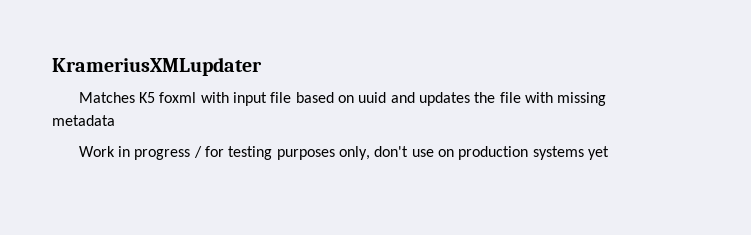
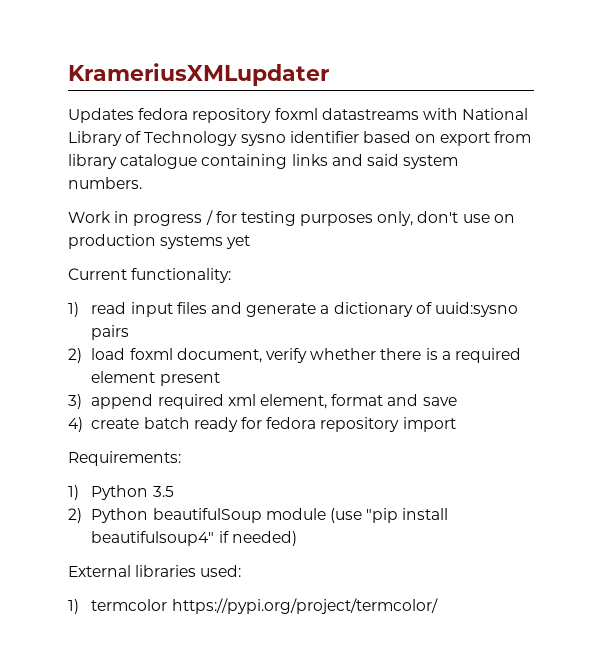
[78,92,607,106] [52,115,115,126] Matches K5 foxml with input file based on uuid and updates the file with missing metadata -> [68,108,529,123] [68,131,532,146] [68,154,459,169] [68,177,142,189] Updates fedora repository foxml datastreams with National Library of Technology sysno identifier based on export from library catalogue containing links and said system numbers.
(609, 153) none -> [68,268,232,283] [68,302,518,317] [91,325,130,340] [68,348,521,363] [91,371,220,386] [68,394,457,409] [68,417,456,432] [68,451,181,466] [68,485,174,500] [68,508,449,523] [91,531,297,546] [68,565,242,577] [68,598,438,614] // Current functionality: // 1) read input files and generate a dictionary of uuid:sysno pairs // 2) load foxml document, verify whether there is a required element present // 3) append required xml element, format and save // 4) create batch ready for fedora repository import // Requirements: // 1) Python 3.5 // 2) Python beautifulSoup module (use "pip install beautifulsoup4" if needed) // External libraries used: // 1) termcolor https://pypi.org/project/termcolor/

